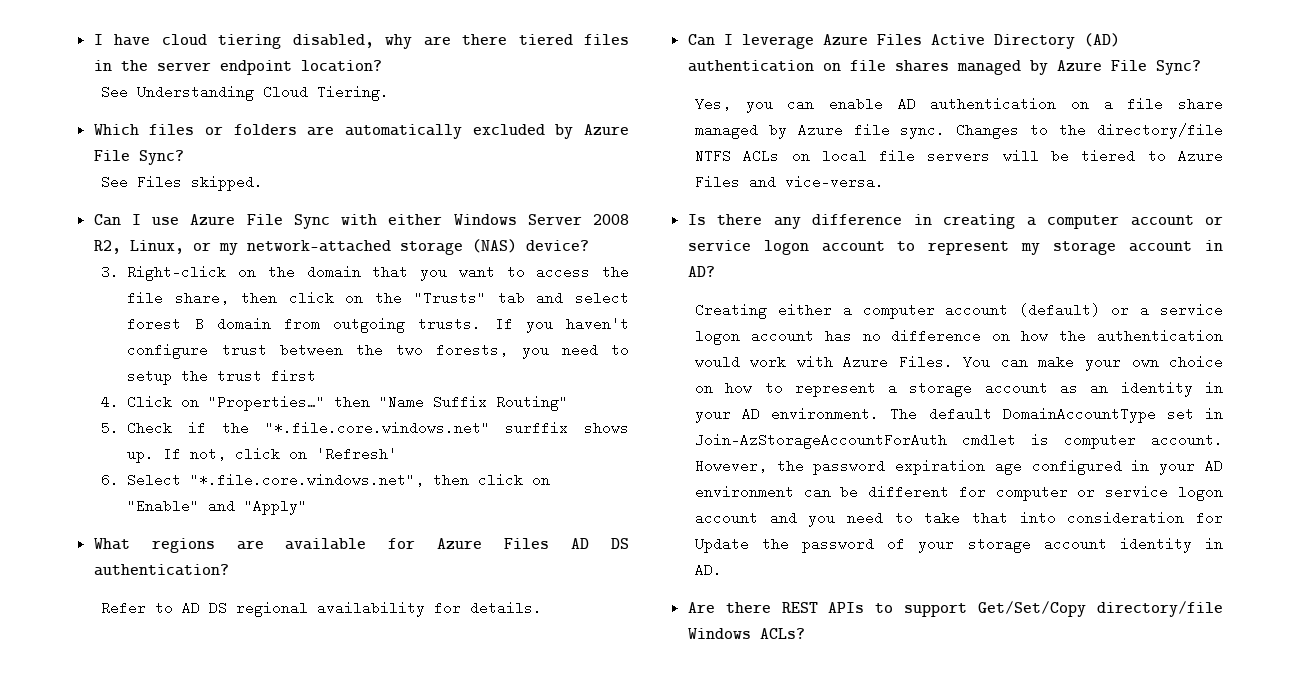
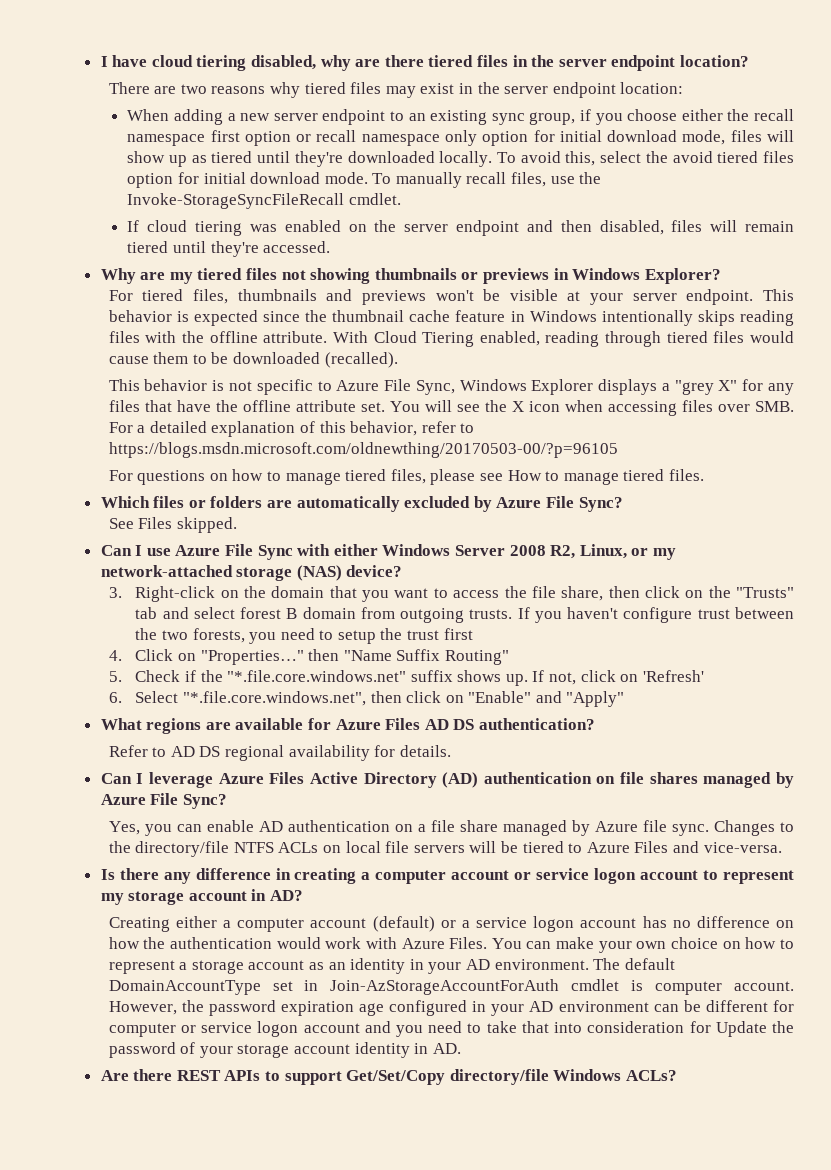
[100,85,389,101] See Understanding Cloud Tiering. -> [108,82,684,98] [127,109,794,125] [127,130,794,146] [127,151,795,167] [127,172,602,188] [127,193,401,209] [127,220,795,236] [127,241,331,257] [100,268,721,284] [108,289,794,305] [108,310,794,326] [108,331,794,347] [108,352,398,368] [108,379,794,395] [108,400,794,416] [108,421,475,437] [108,442,618,458] [108,469,704,485] There are two reasons why tiered files may exist in the server endpoint location: // When adding a new server endpoint to an existing sync group, if you choose either the recall namespace first option or recall namespace only option for initial download mode, files will show up as tiered until they're downloaded locally. To avoid this, select the avoid tiered files option for initial download mode. To manually recall files, use the Invoke-StorageSyncFileRecall cmdlet. // If cloud tiering was enabled on the server endpoint and then disabled, files will remain tiered until they're accessed. // Why are my tiered files not showing thumbnails or previews in Windows Explorer? // For tiered files, thumbnails and previews won't be visible at your server endpoint. This behavior is expected since the thumbnail cache feature in Windows intentionally skips reading files with the offline attribute. With Cloud Tiering enabled, reading through tiered files would cause them to be downloaded (recalled). // This behavior is not specific to Azure File Sync, Windows Explorer displays a "grey X" for any files that have the offline attribute set. You will see the X icon when accessing files over SMB. For a detailed explanation of this behavior, refer to https://blogs.msdn.microsoft.com/oldnewthing/20170503-00/?p=96105 // For questions on how to manage tiered files, please see How to manage tiered files.
[505,421,569,435] surffix -> [410,670,453,682] suffix

